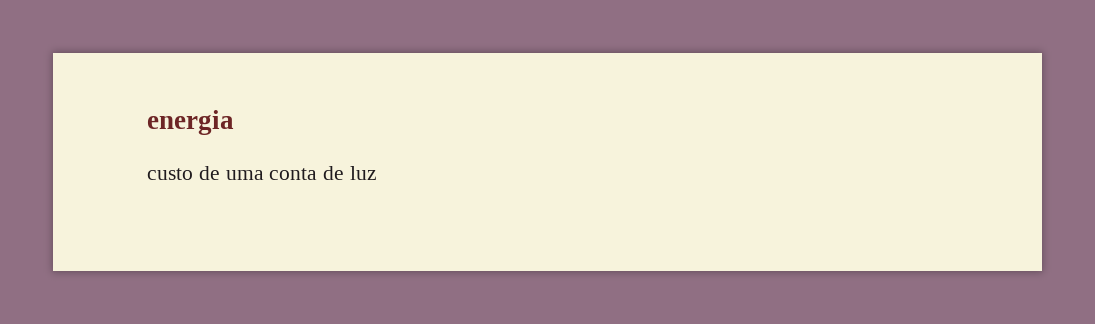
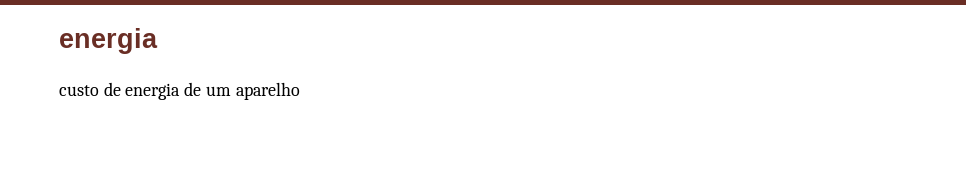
[225,166,378,180] uma conta de luz -> [125,82,300,100] energia de um aparelho

